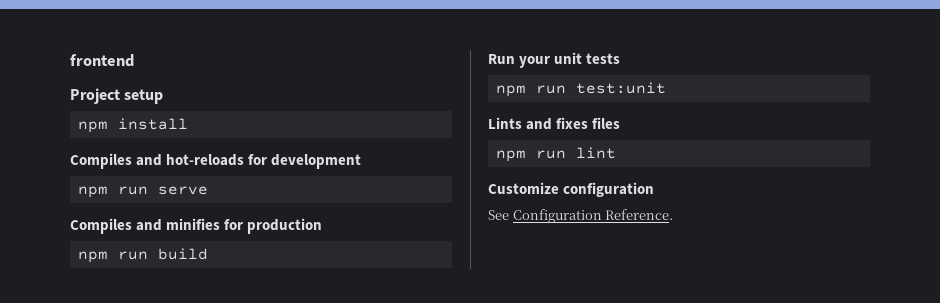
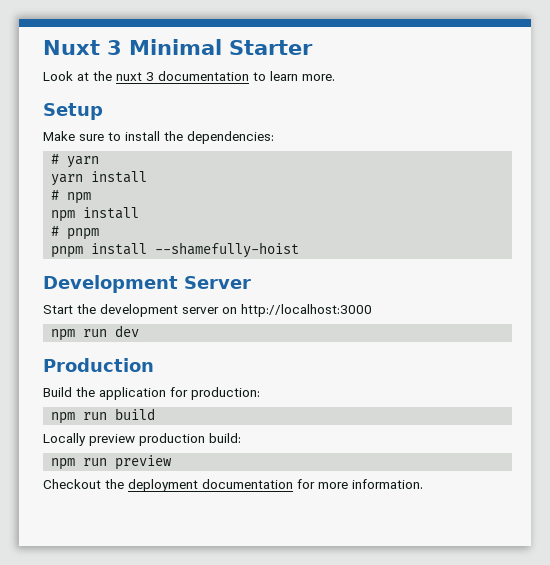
[70,54,134,67] [70,88,164,104] [77,118,188,133] [70,153,362,169] [77,186,208,198] [70,218,323,234] [77,248,208,263] [488,52,621,68] [495,82,666,97] [488,117,621,130] [495,147,616,162] [488,182,655,197] [488,209,674,223] frontend // Project setup // npm install // Compiles and hot-reloads for development // npm run serve // Compiles and minifies for production // npm run build // Run your unit tests // npm run test:unit // Lints and fixes files // npm run lint // Customize configuration // See Configuration Reference. -> [43,39,313,55] [43,71,335,81] [43,103,103,120] [43,131,274,144] [51,154,100,168] [51,171,148,186] [51,190,92,204] [51,207,140,222] [51,226,100,240] [51,242,300,258] [43,275,251,293] [43,304,372,317] [51,325,140,341] [43,358,154,372] [43,387,260,400] [51,408,156,424] [43,433,241,446] [51,455,173,470] [43,479,423,492] Nuxt 3 Minimal Starter // Look at the nuxt 3 documentation to learn more. // Setup // Make sure to install the dependencies: // # yarn // yarn install // # npm // npm install // # pnpm // pnpm install --shamefully-hoist // Development Server // Start the development server on http://localhost:3000 // npm run dev // Production // Build the application for production: // npm run build // Locally preview production build: // npm run preview // Checkout the deployment documentation for more information.

